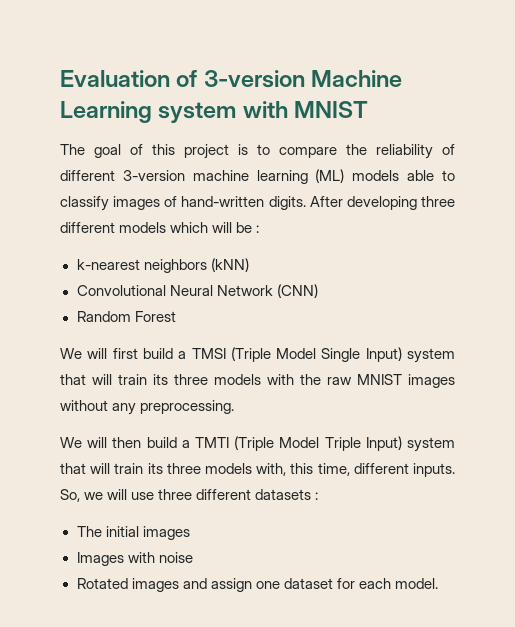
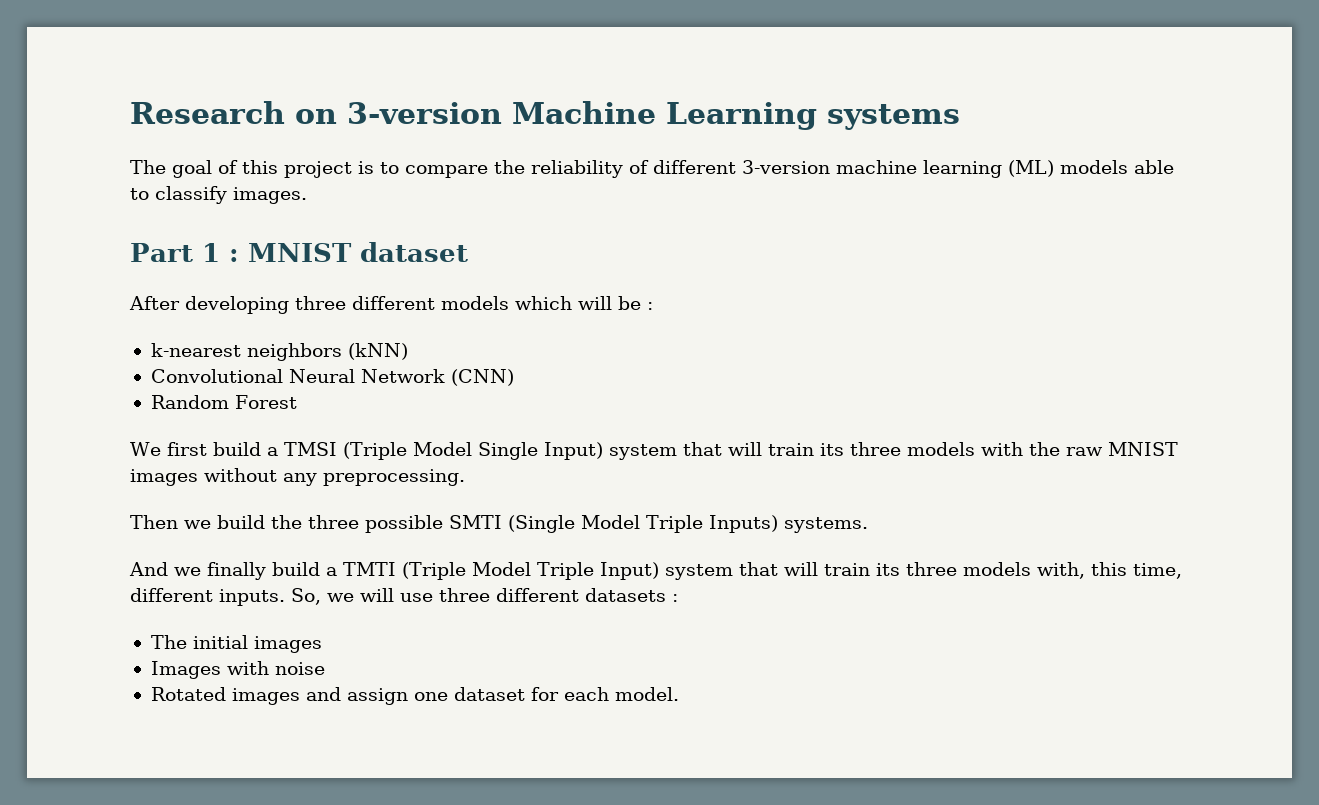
[60,70,198,87] Evaluation of -> [130,101,337,124] Research on
[158,101,369,123] system with MNIST -> [827,104,960,130] systems
[113,196,306,210] images of hand-written digits. -> [233,187,307,204] [130,242,468,262] images. // Part 1 : MNIST dataset //
[87,348,108,359] will -> (161, 449) none
[60,437,142,448] We will then -> [130,515,868,533] [129,562,266,580] Then we build the three possible SMTI (Single Model Triple Inputs) systems. // And we finally

